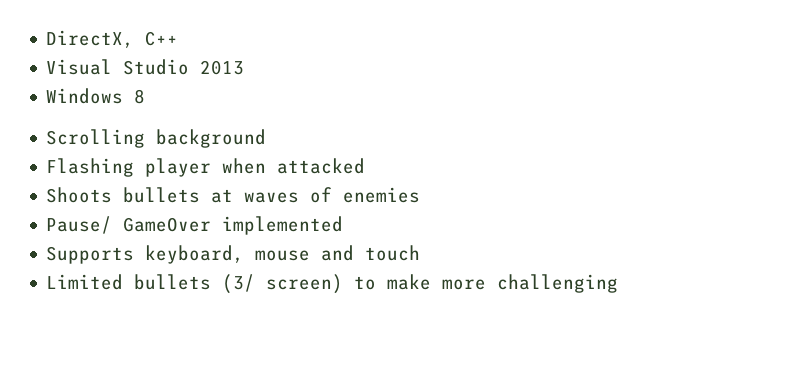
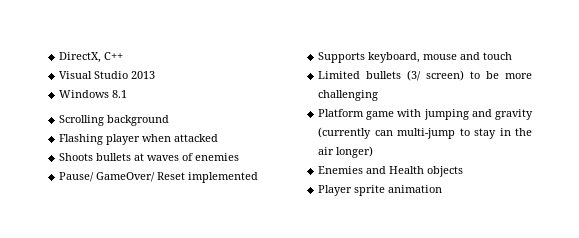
[134,89,146,104] 8 -> [112,90,128,98] 8.1
[123,217,212,232] GameOver -> [96,172,186,182] GameOver/ Reset
[387,274,432,290] make -> [486,71,500,79] be
(619, 283) none -> [318,109,533,120] [318,127,532,139] [318,146,374,158] [318,166,464,177] [318,185,443,196] // Platform game with jumping and gravity (currently can multi-jump to stay in the air longer) // Enemies and Health objects // Player sprite animation

